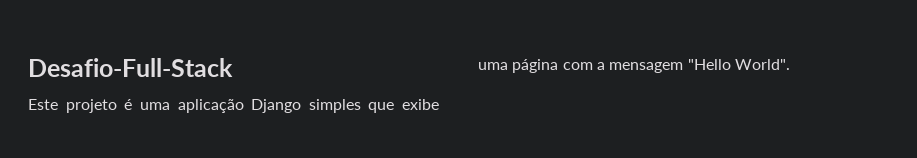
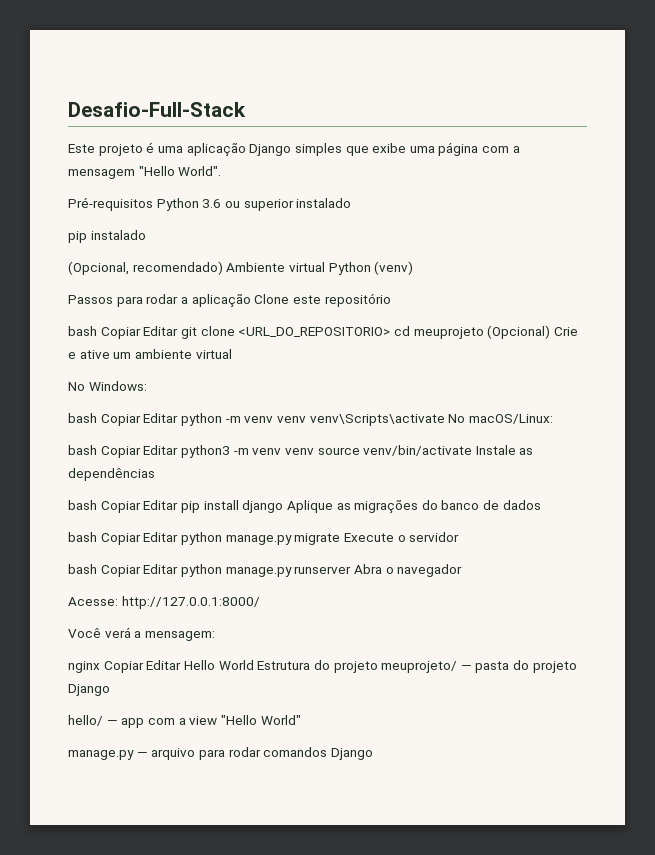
(790, 64) none -> [68,197,352,211] [68,230,146,243] [68,261,414,275] [68,293,391,307] [68,325,578,339] [68,349,232,359] [68,381,147,391] [68,413,553,426] [68,445,534,458] [68,468,155,481] [68,500,541,513] [68,532,460,545] [68,564,463,577] [68,596,260,609] [68,627,215,641] [68,660,577,673] [68,684,110,696] [68,715,301,728] [68,747,373,760] // Pré-requisitos Python 3.6 ou superior instalado // pip instalado // (Opcional, recomendado) Ambiente virtual Python (venv) // Passos para rodar a aplicação Clone este repositório // bash Copiar Editar git clone <URL_DO_REPOSITORIO> cd meuprojeto (Opcional) Crie e ative um ambiente virtual // No Windows: // bash Copiar Editar python -m venv venv venv\Scripts\activate No macOS/Linux: // bash Copiar Editar python3 -m venv venv source venv/bin/activate Instale as dependências // bash Copiar Editar pip install django Aplique as migrações do banco de dados // bash Copiar Editar python manage.py migrate Execute o servidor // bash Copiar Editar python manage.py runserver Abra o navegador // Acesse: http://127.0.0.1:8000/ // Você verá a mensagem: // nginx Copiar Editar Hello World Estrutura do projeto meuprojeto/ — pasta do projeto Django // hello/ — app com a view "Hello World" // manage.py — arquivo para rodar comandos Django

